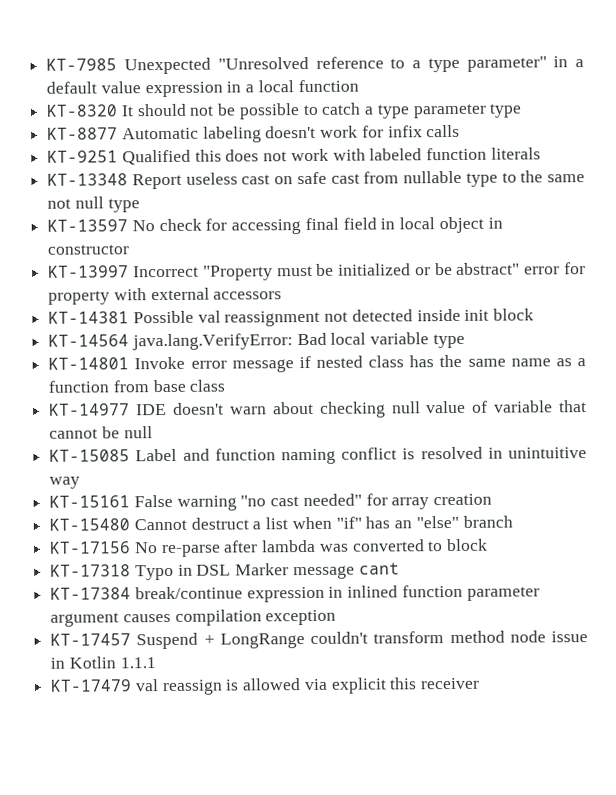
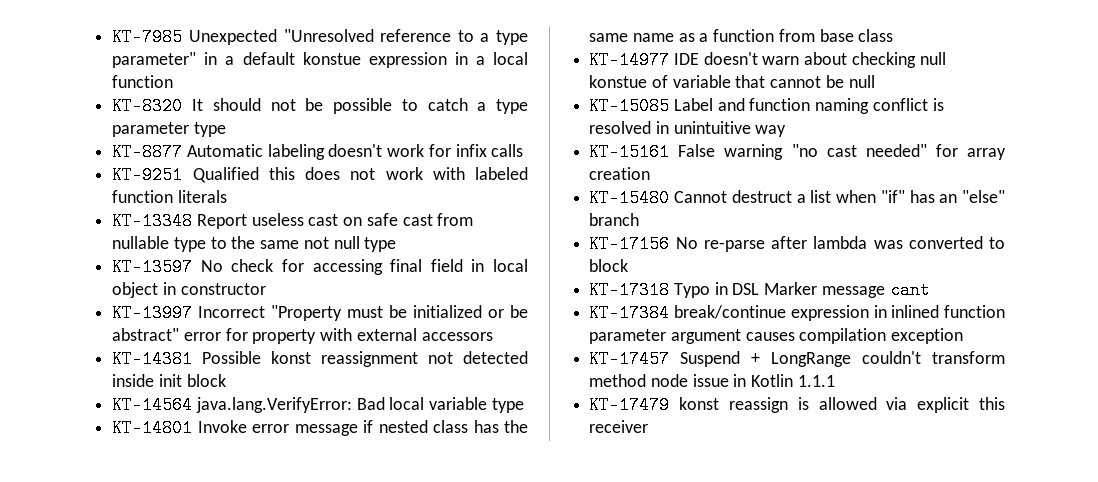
[100,81,141,94] value -> [302,52,361,65] konstue
[197,310,221,323] val -> [271,351,312,364] konst
[426,400,467,414] value -> [589,75,648,88] konstue
[134,679,159,692] val -> [679,397,720,410] konst

